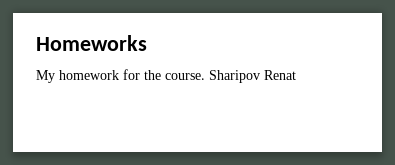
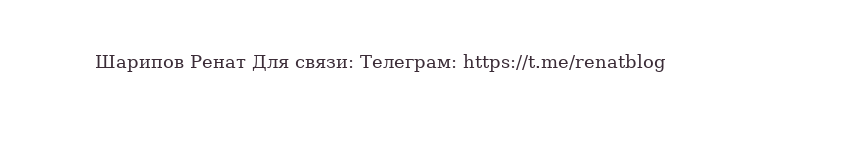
[36,35,147,51] [36,69,296,83] Homeworks // My homework for the course. Sharipov Renat -> [95,54,666,72] Шарипов Ренат Для связи: Телеграм: https://t.me/renatblog

